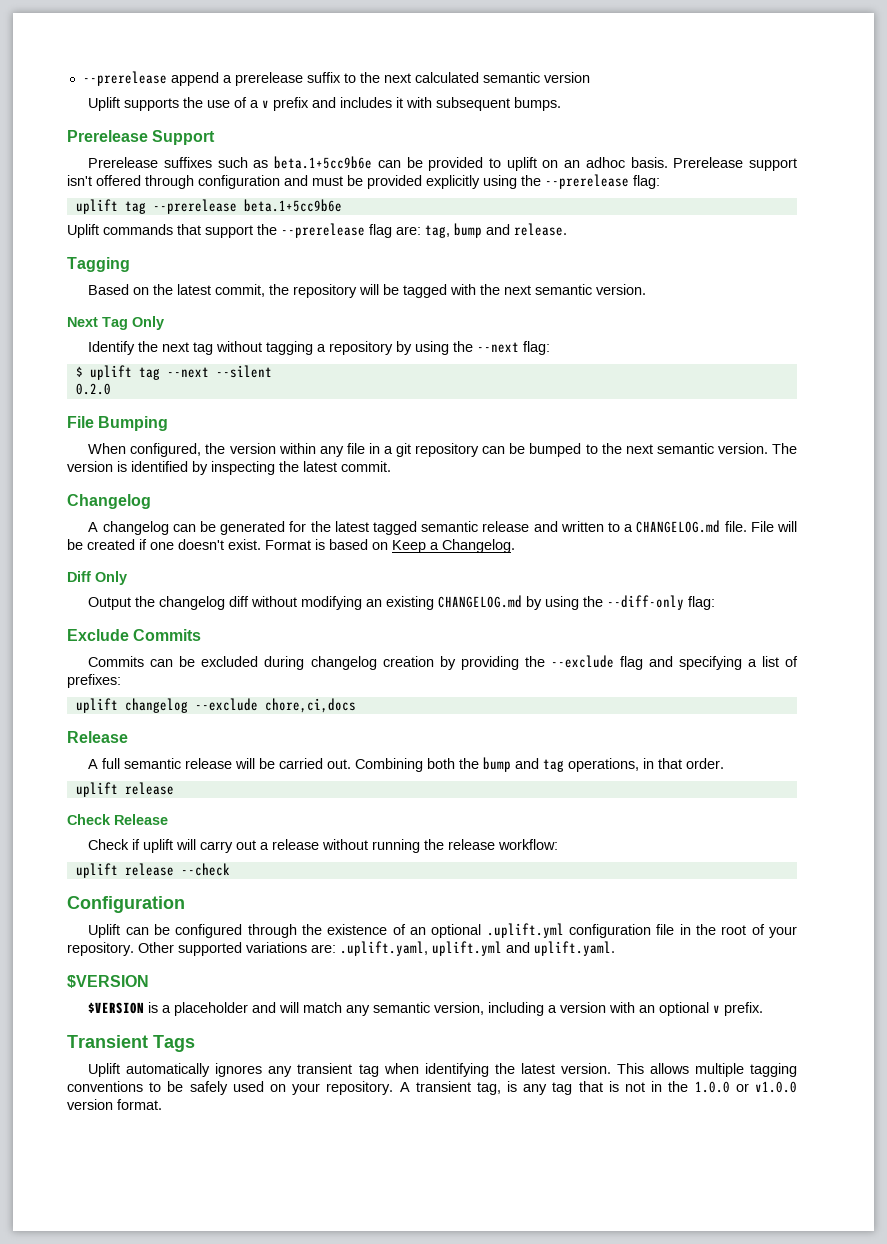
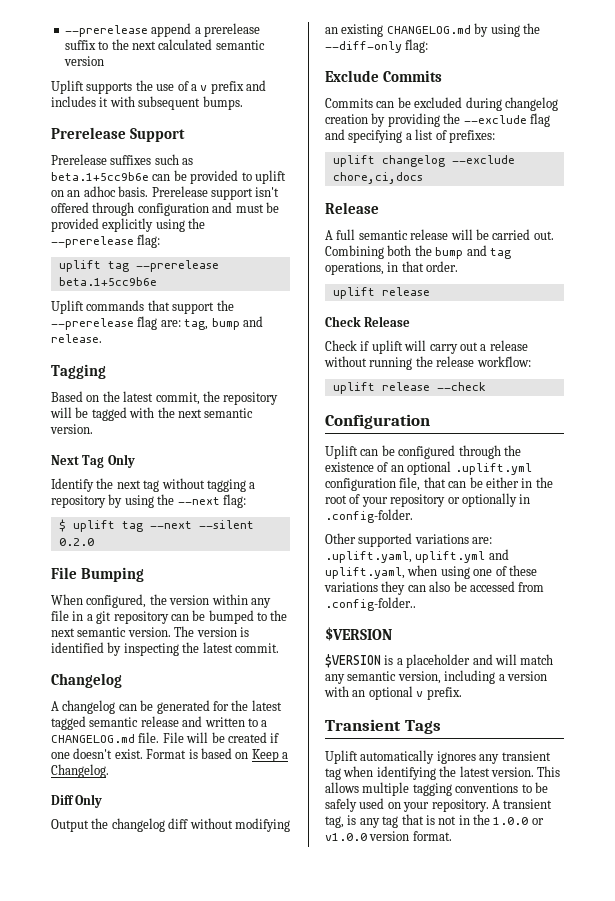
[656,924,675,935] file -> [399,477,519,491] file, that can be either
[67,942,134,956] repository. -> [390,493,531,507] [325,509,413,523] repository or optionally in .config-folder. //
[534,941,615,956] uplift.yaml. -> [325,565,537,579] [324,581,545,595] [325,597,416,611] uplift.yaml, when using one of these variations they can also be accessed from .config-folder..

